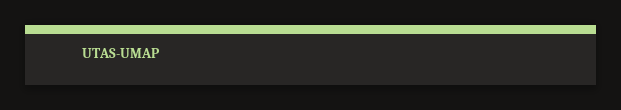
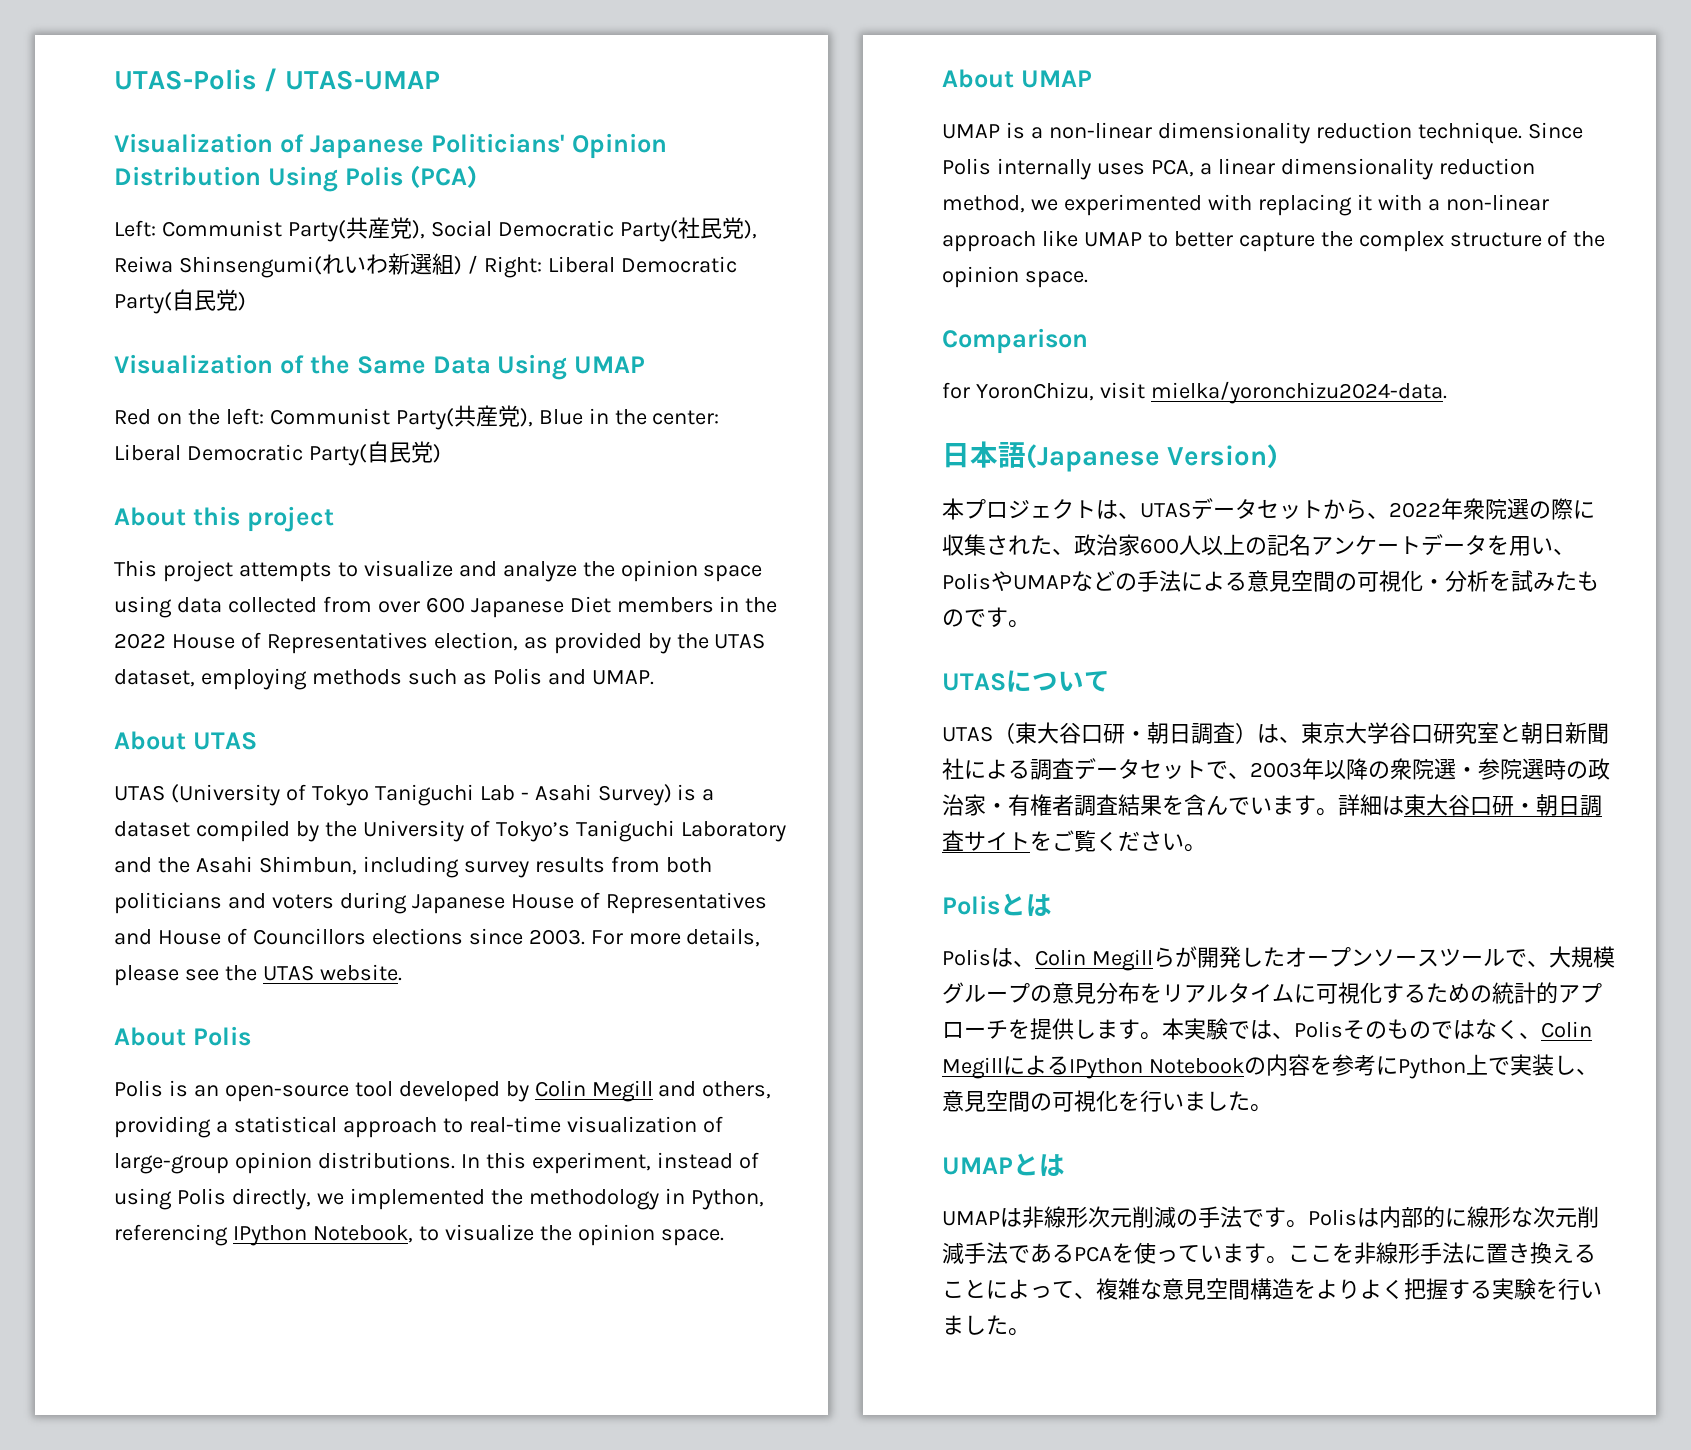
(82, 53) none -> [114,68,278,92] UTAS-Polis /
(160, 53) none -> [114,133,667,159] [114,165,477,192] [114,217,757,242] [114,253,737,278] [114,289,246,314] [114,354,646,380] [114,405,720,430] [114,441,441,466] [114,506,334,532] [114,560,763,582] [114,596,778,618] [114,632,766,654] [114,668,654,690] [114,731,257,750] [114,784,715,806] [114,820,786,842] [114,856,712,878] [114,892,767,914] [114,928,761,947] [114,964,402,986] [114,1026,251,1046] [114,1080,772,1102] [114,1116,723,1138] [114,1152,759,1174] [114,1188,764,1210] [114,1224,724,1246] [942,69,1092,88] [942,122,1583,144] [942,158,1535,180] [942,194,1549,216] [942,230,1606,252] [942,266,1088,288] [942,328,1088,354] [942,381,1447,404] [942,441,1279,472] [942,498,1595,520] [942,534,1575,556] [942,570,1599,593] [942,607,1030,628] [942,670,1110,692] [942,722,1609,744] [942,758,1610,780] [942,794,1602,816] [942,830,1206,852] [942,893,1052,917] [942,946,1615,971] [942,982,1602,1004] [942,1018,1592,1040] [942,1054,1598,1079] [942,1090,1272,1112] [942,1153,1065,1177] [942,1206,1599,1228] [942,1242,1596,1264] [942,1278,1602,1300] [942,1315,1030,1336] // Visualization of Japanese Politicians' Opinion Distribution Using Polis (PCA) // Left: Communist Party(共産党), Social Democratic Party(社民党), Reiwa Shinsengumi(れいわ新選組) / Right: Liberal Democratic Party(自民党) // Visualization of the Same Data Using UMAP // Red on the left: Communist Party(共産党), Blue in the center: Liberal Democratic Party(自民党) // About this project // This project attempts to visualize and analyze the opinion space using data collected from over 600 Japanese Diet members in the 2022 House of Representatives election, as provided by the UTAS dataset, employing methods such as Polis and UMAP. // About UTAS // UTAS (University of Tokyo Taniguchi Lab - Asahi Survey) is a dataset compiled by the University of Tokyo’s Taniguchi Laboratory and the Asahi Shimbun, including survey results from both politicians and voters during Japanese House of Representatives and House of Councillors elections since 2003. For more details, please see the UTAS website. // About Polis // Polis is an open-source tool developed by Colin Megill and others, providing a statistical approach to real-time visualization of large-group opinion distributions. In this experiment, instead of using Polis directly, we implemented the methodology in Python, referencing IPython Notebook, to visualize the opinion space. // About UMAP // UMAP is a non-linear dimensionality reduction technique. Since Polis internally uses PCA, a linear dimensionality reduction method, we experimented with replacing it with a non-linear approach like UMAP to better capture the complex structure of the opinion space. // Comparison // for YoronChizu, visit mielka/yoronchizu2024-data. // 日本語(Japanese Version) // 本プロジェクトは、UTASデータセットから、2022年衆院選の際に収集された、政治家600人以上の記名アンケートデータを用い、PolisやUMAPなどの手法による意見空間の可視化・分析を試みたものです。 // UTASについて // UTAS（東大谷口研・朝日調査）は、東京大学谷口研究室と朝日新聞社による調査データセットで、2003年以降の衆院選・参院選時の政治家・有権者調査結果を含んでいます。詳細は東大谷口研・朝日調査サイトをご覧ください。 // Polisとは // Polisは、Colin Megillらが開発したオープンソースツールで、大規模グループの意見分布をリアルタイムに可視化するための統計的アプローチを提供します。本実験では、Polisそのものではなく、Colin MegillによるIPython Notebookの内容を参考にPython上で実装し、意見空間の可視化を行いました。 // UMAPとは // UMAPは非線形次元削減の手法です。Polisは内部的に線形な次元削減手法であるPCAを使っています。ここを非線形手法に置き換えることによって、複雑な意見空間構造をよりよく把握する実験を行いました。

